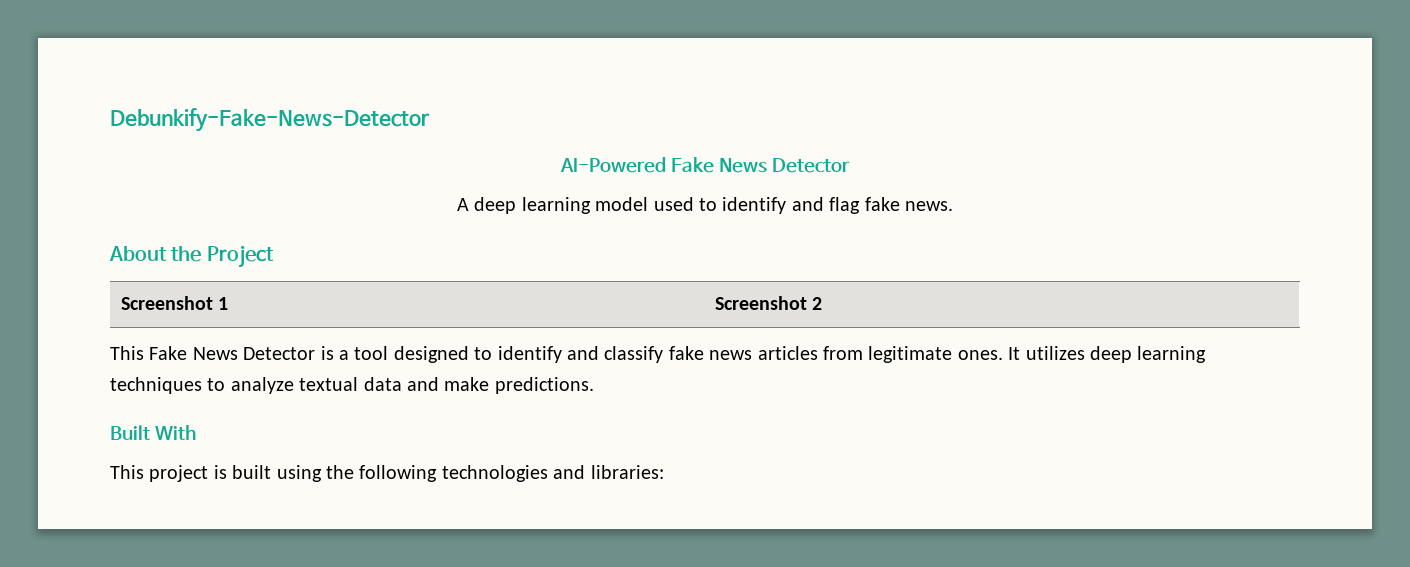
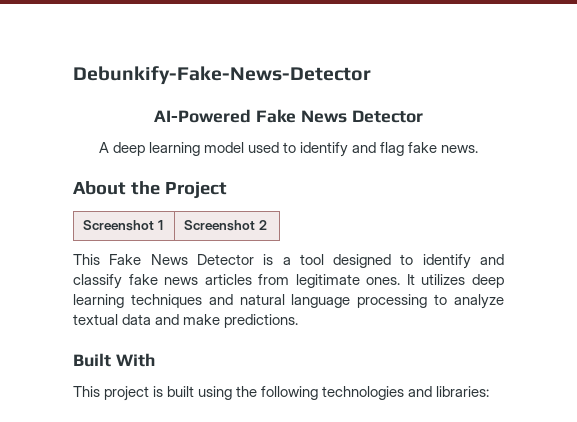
(202, 385) none -> [208,294,428,308] and natural language processing

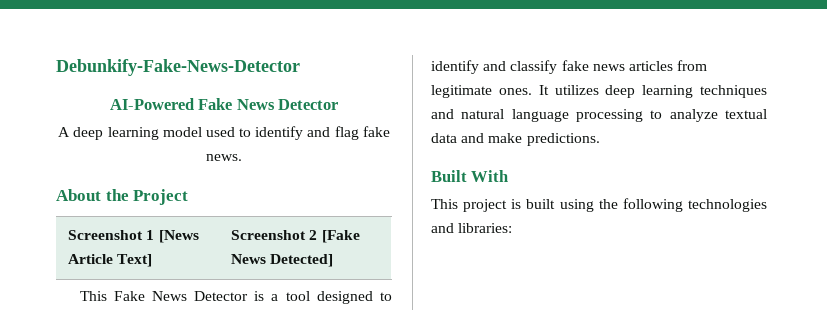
(163, 225) none -> [158,230,199,243] [68,254,153,267] [News Article Text]
(267, 225) none -> [321,230,360,243] [231,254,334,267] [Fake News Detected]

